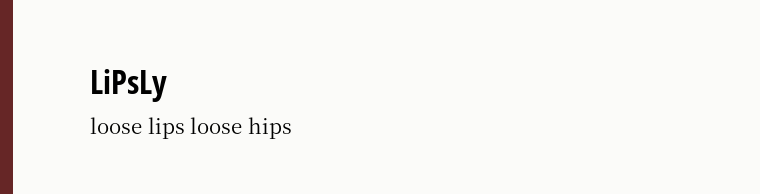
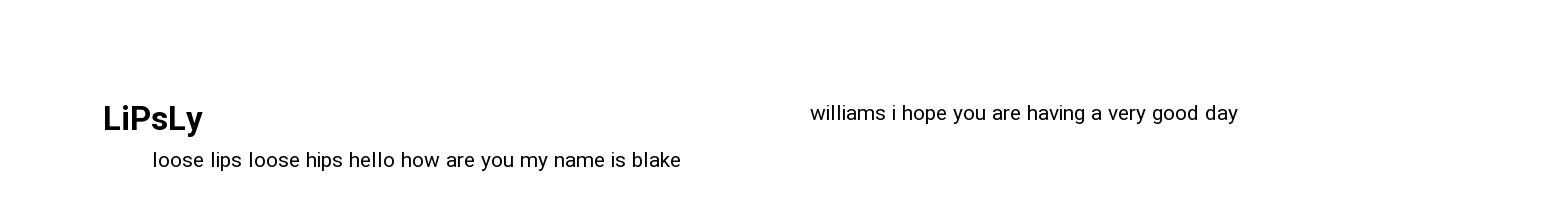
(292, 128) none -> [348,152,681,171] [810,105,1238,124] hello how are you my name is blake williams i hope you are having a very good day

